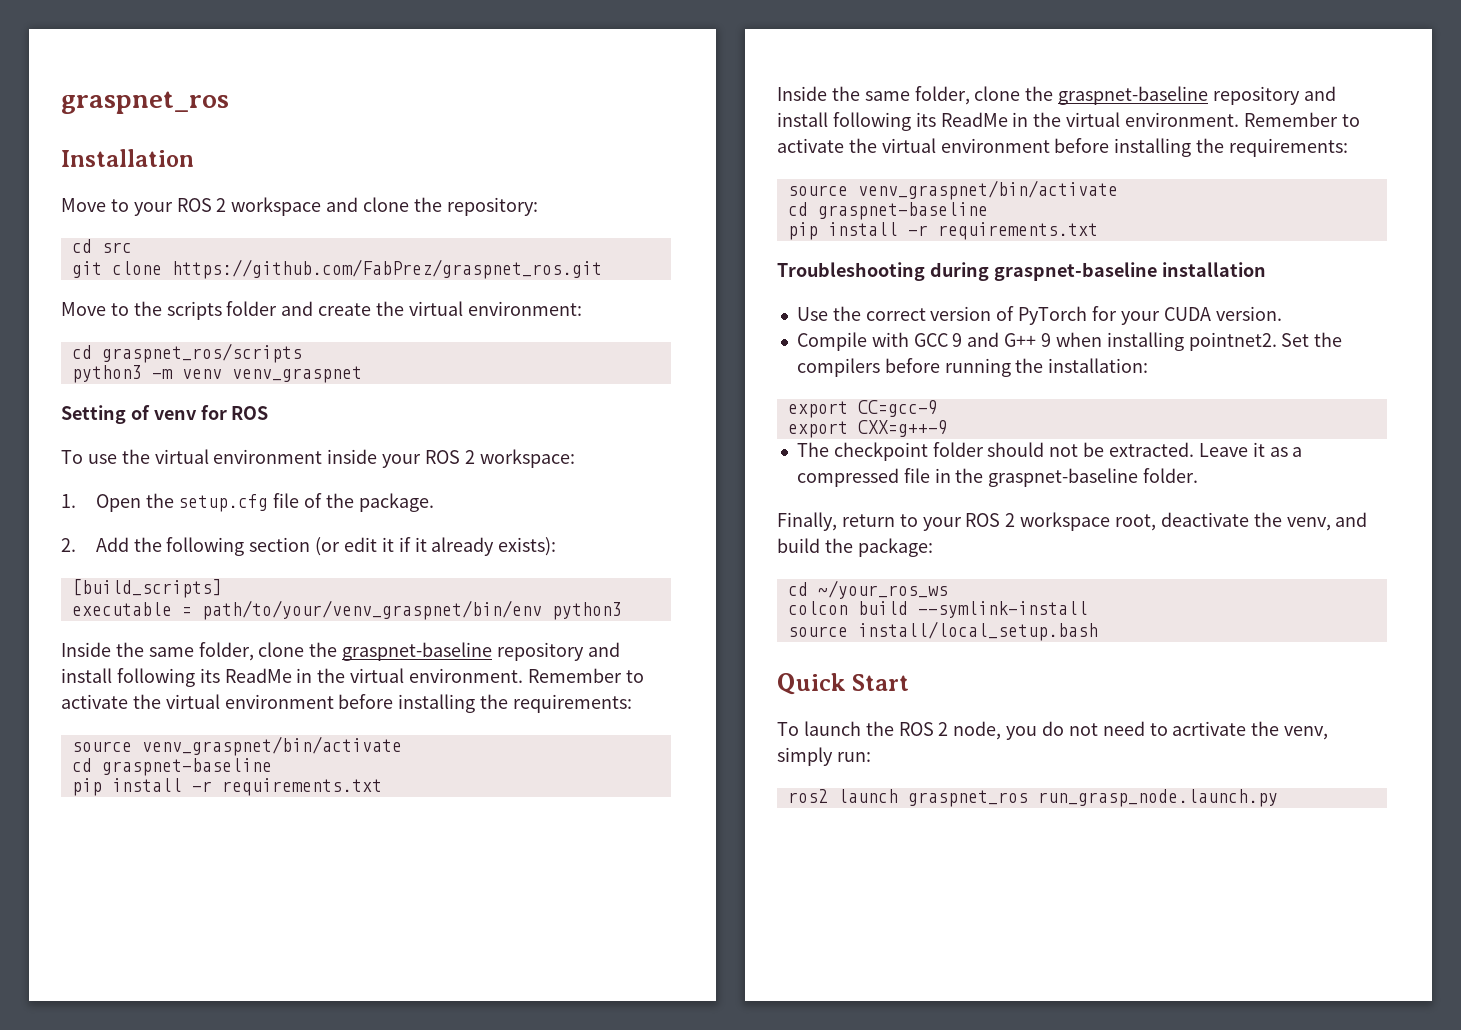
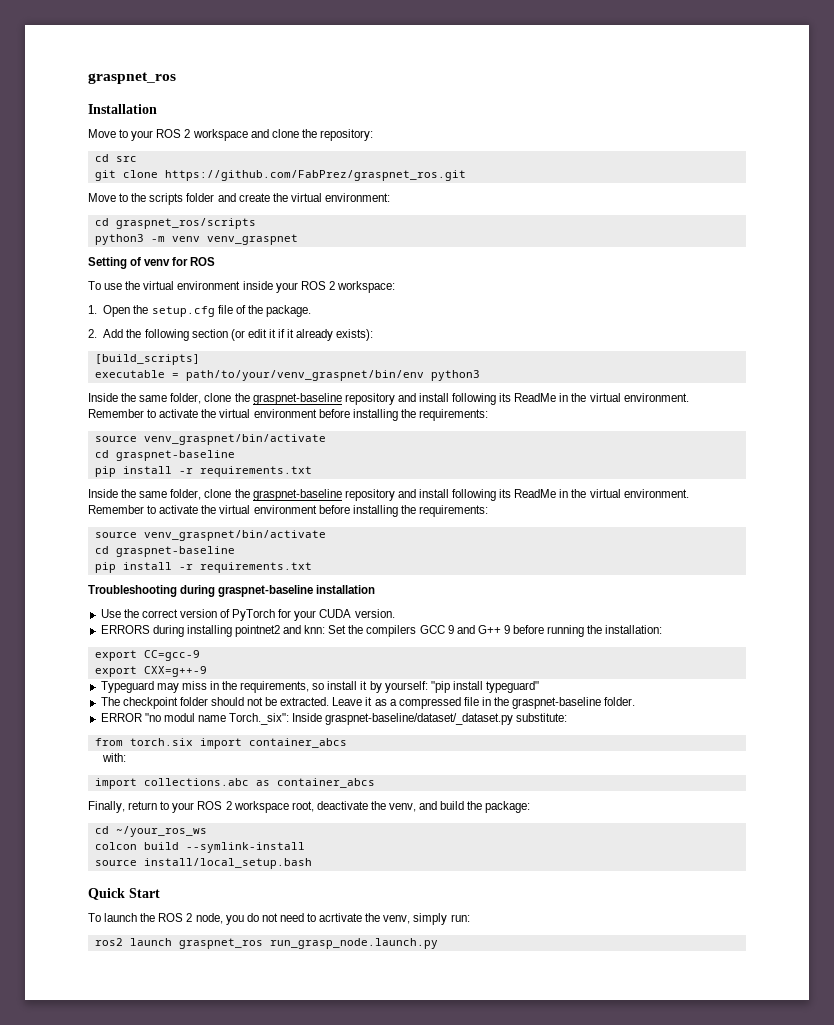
[796,332,909,351] Compile with -> [100,625,417,637] ERRORS during installing pointnet2 and knn: Set the compilers
[1055,332,1343,351] [796,358,880,377] when installing pointnet2. Set the compilers -> (511, 629) none
(948, 428) none -> [100,681,540,693] // Typeguard may miss in the requirements, so install it by yourself: "pip install typeguard"
(1199, 475) none -> [100,713,568,725] [94,738,347,749] [102,753,127,762] [94,778,375,789] // ERROR "no modul name Torch._six": Inside graspnet-baseline/dataset/_dataset.py substitute: // from torch.six import container_abcs // with: // import collections.abc as container_abcs

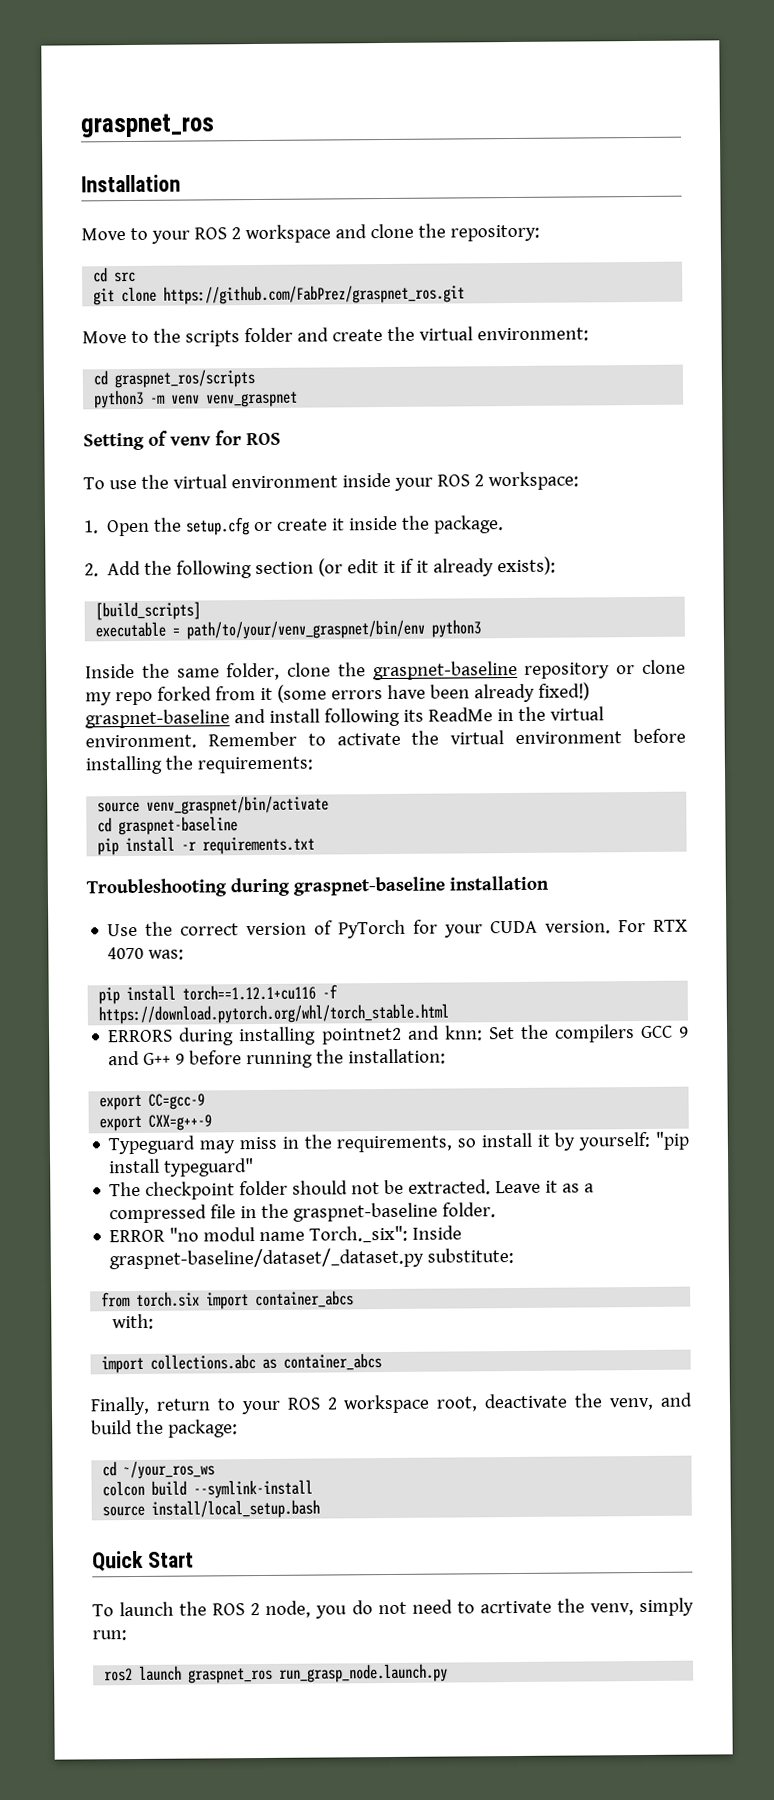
[217,305,246,314] file of -> [254,515,399,532] or create it inside
[397,393,689,405] [88,409,488,421] [94,434,326,445] [94,450,235,461] [94,466,312,477] [88,489,395,501] and install following its ReadMe in the virtual environment. Remember to activate the virtual environment before installing the requirements: // source venv_graspnet/bin/activate // cd graspnet-baseline // pip install -r requirements.txt // Inside the same folder, clone the graspnet-baseline repository -> [616,659,686,675] [85,682,590,706] [85,709,230,729] or clone my repo forked from it (some errors have been already fixed!) graspnet-baseline
(395, 613) none -> [618,919,688,933] [107,946,185,960] [98,984,339,1005] [98,1003,450,1025] For RTX 4070 was: // pip install torch==1.12.1+cu116 -f https://download.pytorch.org/whl/torch_stable.html

